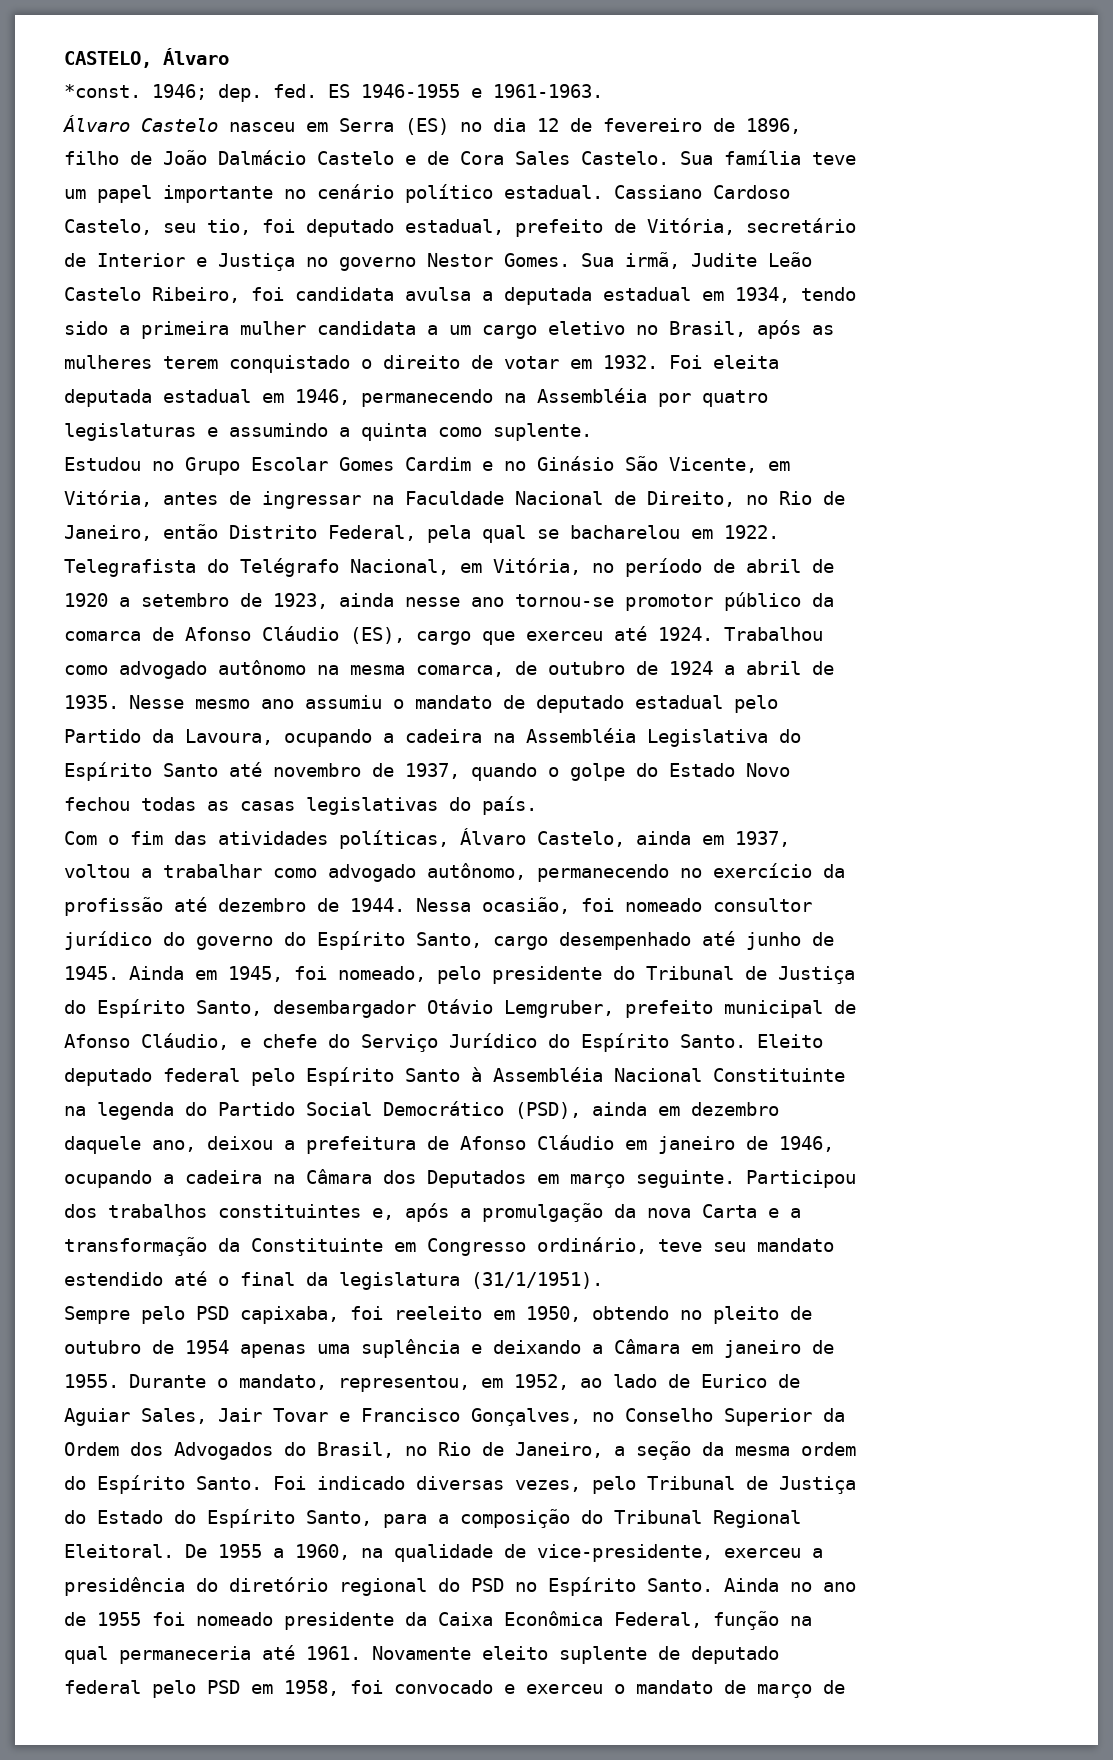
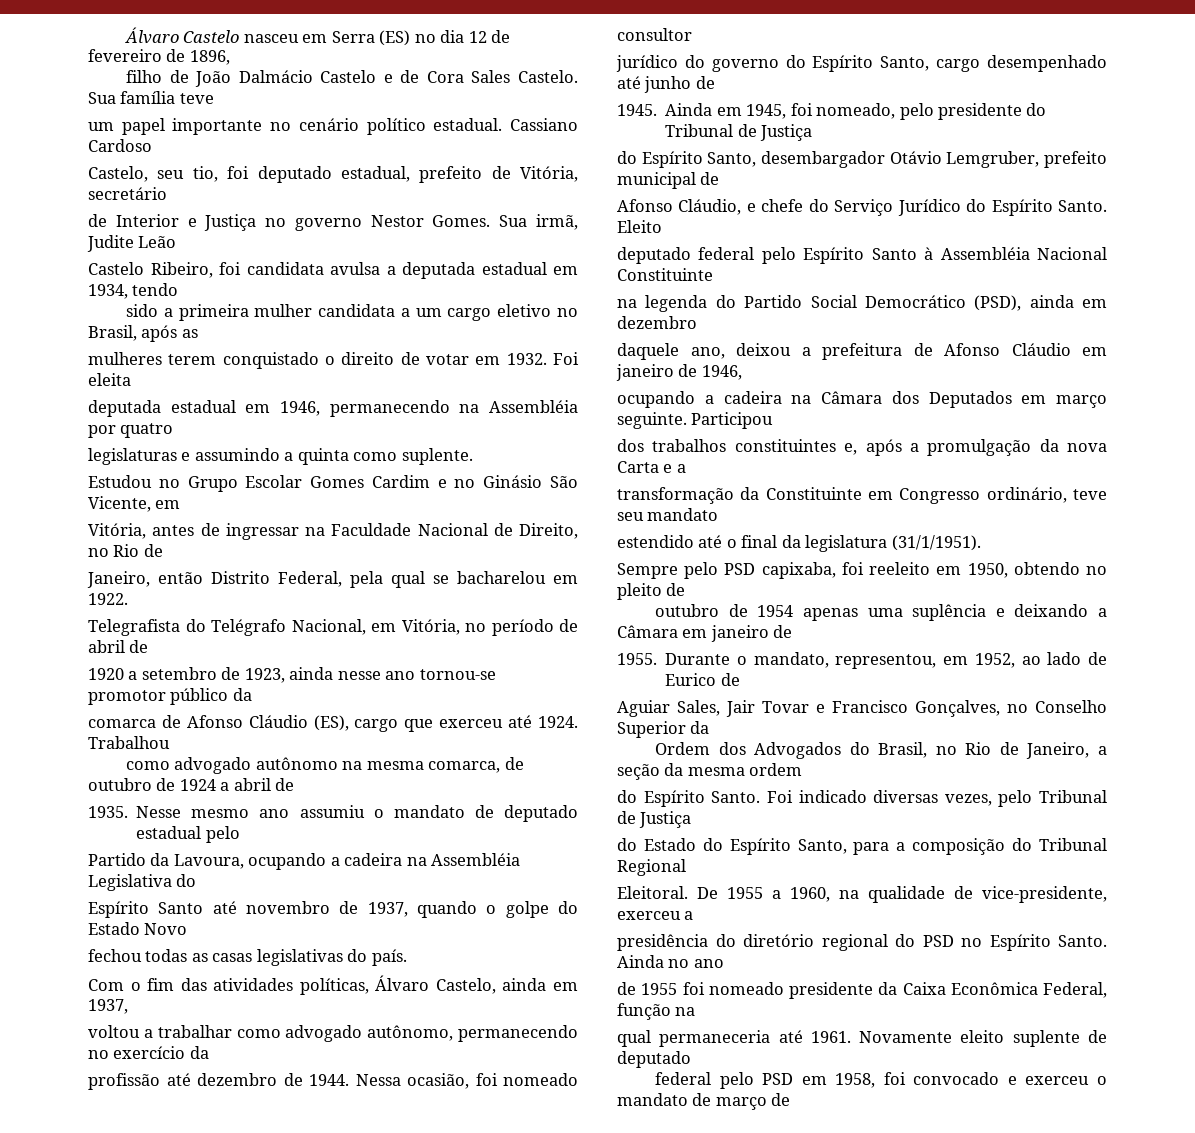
[64,48,229,68] [64,84,603,102] CASTELO, Álvaro // *const. 1946; dep. fed. ES 1946-1955 e 1961-1963. // -> (125, 35) none

